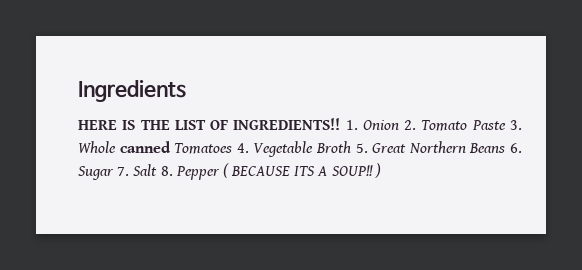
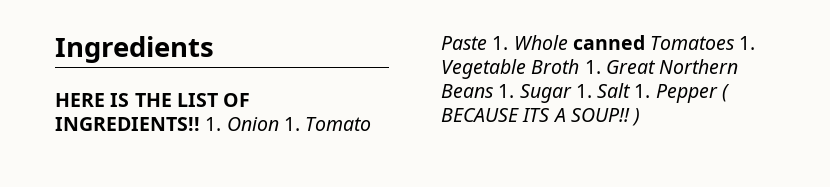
[404,120,417,130] 2. -> [283,117,300,131] 1.
[509,120,522,130] 3. -> [492,36,509,50] 1.
[236,143,249,153] 4. -> [739,36,756,50] 1.
[355,143,368,153] 5. -> [584,60,601,74] 1.
[510,143,523,153] [78,164,173,180] 6. Sugar 7. Salt 8. -> [498,83,651,103] 1. Sugar 1. Salt 1.

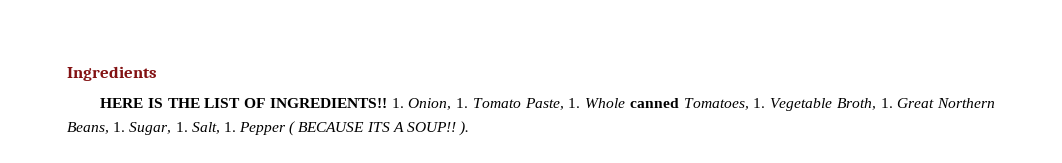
[226,117,279,131] Onion -> [408,98,452,110] Onion,
[441,36,487,50] Paste -> [524,98,564,110] Paste,
[650,36,736,50] Tomatoes -> [683,98,749,110] Tomatoes,
[531,59,580,74] Broth -> [836,98,876,110] Broth,
[441,83,632,103] Beans 1. Sugar 1. Salt -> [67,122,220,135] Beans, 1. Sugar, 1. Salt,
[632,108,641,126] ) -> [459,121,470,136] ).

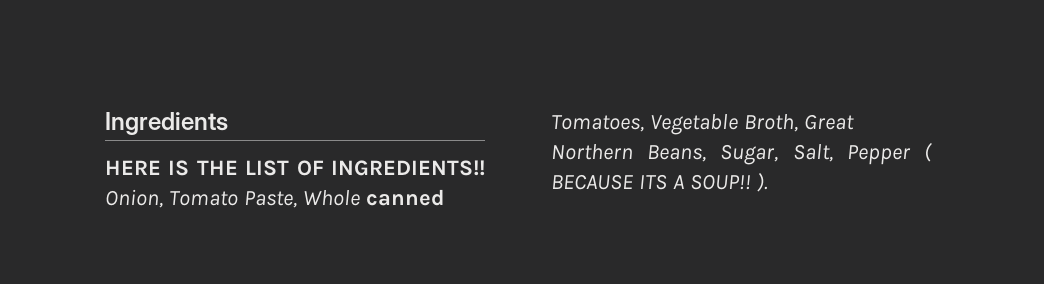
[391,98,469,110] 1. Onion, 1. -> [105,189,163,208] Onion,
[568,98,581,108] 1. -> (297, 199) none
[753,98,766,108] 1. -> (644, 123) none
[880,98,893,108] 1. -> (798, 123) none
[113,122,236,135] 1. Sugar, 1. Salt, 1. -> [720,144,833,165] Sugar, Salt,

